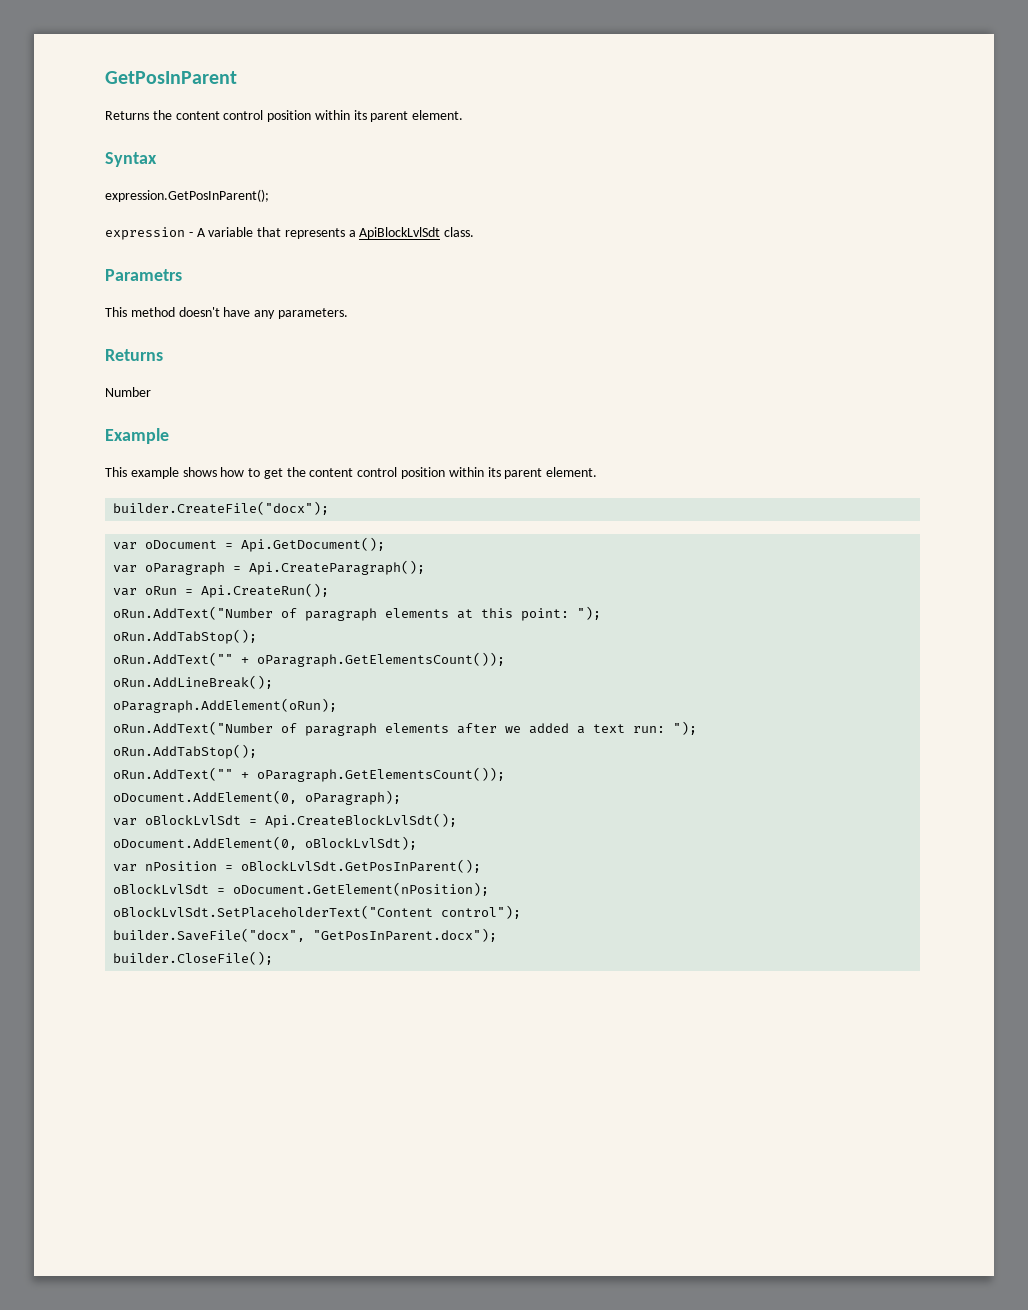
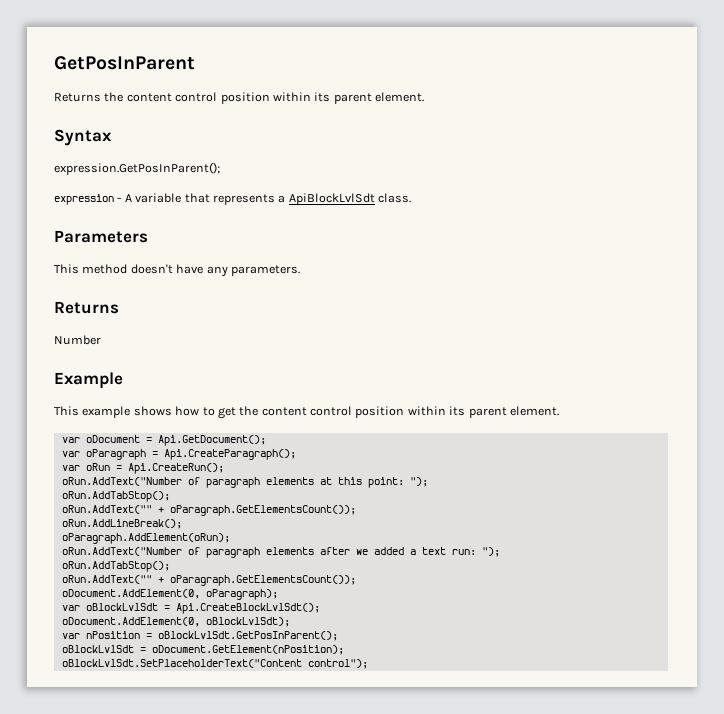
[105,269,182,281] Parametrs -> [54,230,148,243] Parameters
[113,501,330,515] // builder.CreateFile("docx"); -> (559, 411) none
[113,928,498,942] [113,951,274,965] // builder.SaveFile("docx", "GetPosInParent.docx"); // builder.CloseFile(); -> (368, 664) none

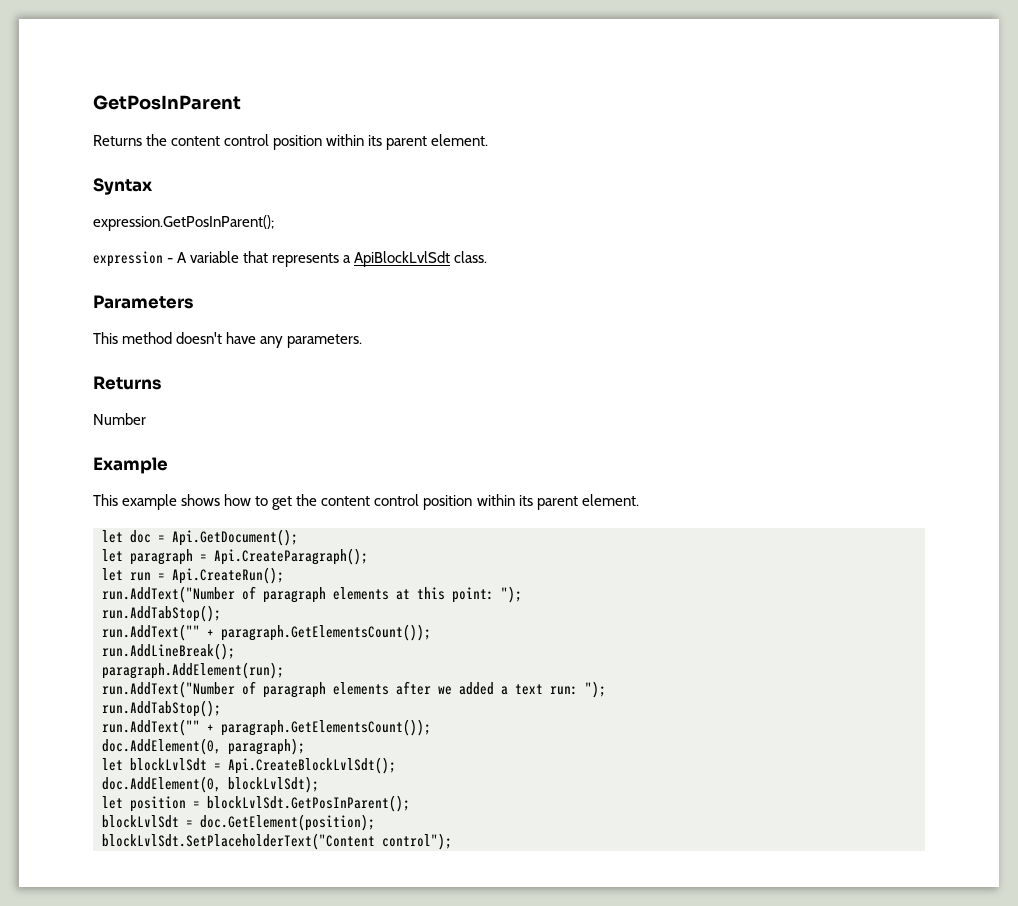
[61,435,140,443] var oDocument -> [102,530,151,543] let doc
[61,449,146,460] var oParagraph -> [102,549,193,565] let paragraph
[61,463,110,471] var oRun -> [102,568,151,581] let run
[61,477,182,486] oRun.AddText("Number -> [102,586,235,603] run.AddText("Number
[61,491,170,502] [61,505,356,516] [61,519,182,529] [61,533,230,544] [61,547,182,556] oRun.AddTabStop(); // oRun.AddText("" + oParagraph.GetElementsCount()); // oRun.AddLineBreak(); // oParagraph.AddElement(oRun); // oRun.AddText("Number -> [102,605,221,622] [102,624,431,641] [102,643,235,660] [102,662,284,679] [102,681,235,698] run.AddTabStop(); // run.AddText("" + paragraph.GetElementsCount()); // run.AddLineBreak(); // paragraph.AddElement(run); // run.AddText("Number
[61,561,170,572] [61,575,356,586] [61,589,278,600] [61,603,320,614] [61,617,290,627] [61,631,338,641] [61,645,344,655] [61,659,302,668] oRun.AddTabStop(); // oRun.AddText("" + oParagraph.GetElementsCount()); // oDocument.AddElement(0, oParagraph); // var oBlockLvlSdt = Api.CreateBlockLvlSdt(); // oDocument.AddElement(0, oBlockLvlSdt); // var nPosition = oBlockLvlSdt.GetPosInParent(); // oBlockLvlSdt = oDocument.GetElement(nPosition); // oBlockLvlSdt.SetPlaceholderText("Content -> [102,700,221,717] [102,719,431,736] [102,738,305,755] [102,757,396,774] [102,776,319,793] [102,795,410,812] [102,814,375,831] [102,833,375,850] run.AddTabStop(); // run.AddText("" + paragraph.GetElementsCount()); // doc.AddElement(0, paragraph); // let blockLvlSdt = Api.CreateBlockLvlSdt(); // doc.AddElement(0, blockLvlSdt); // let position = blockLvlSdt.GetPosInParent(); // blockLvlSdt = doc.GetElement(position); // blockLvlSdt.SetPlaceholderText("Content

